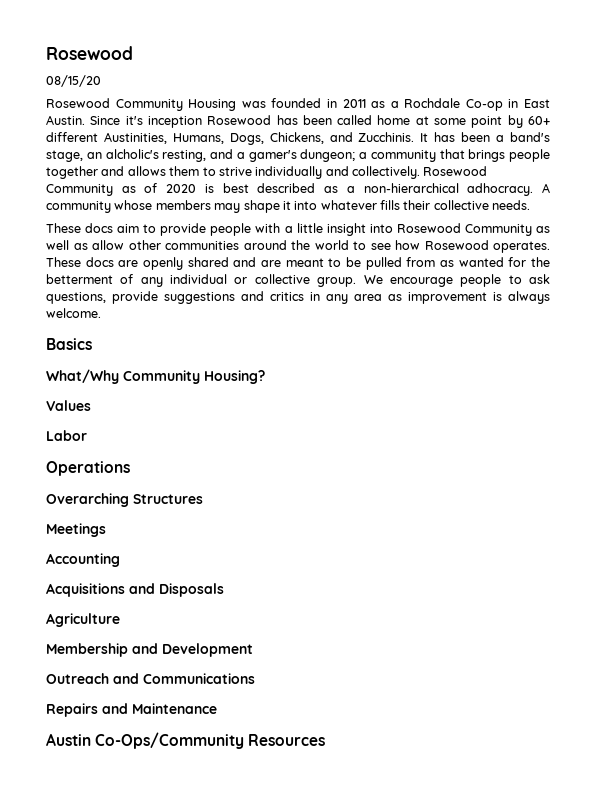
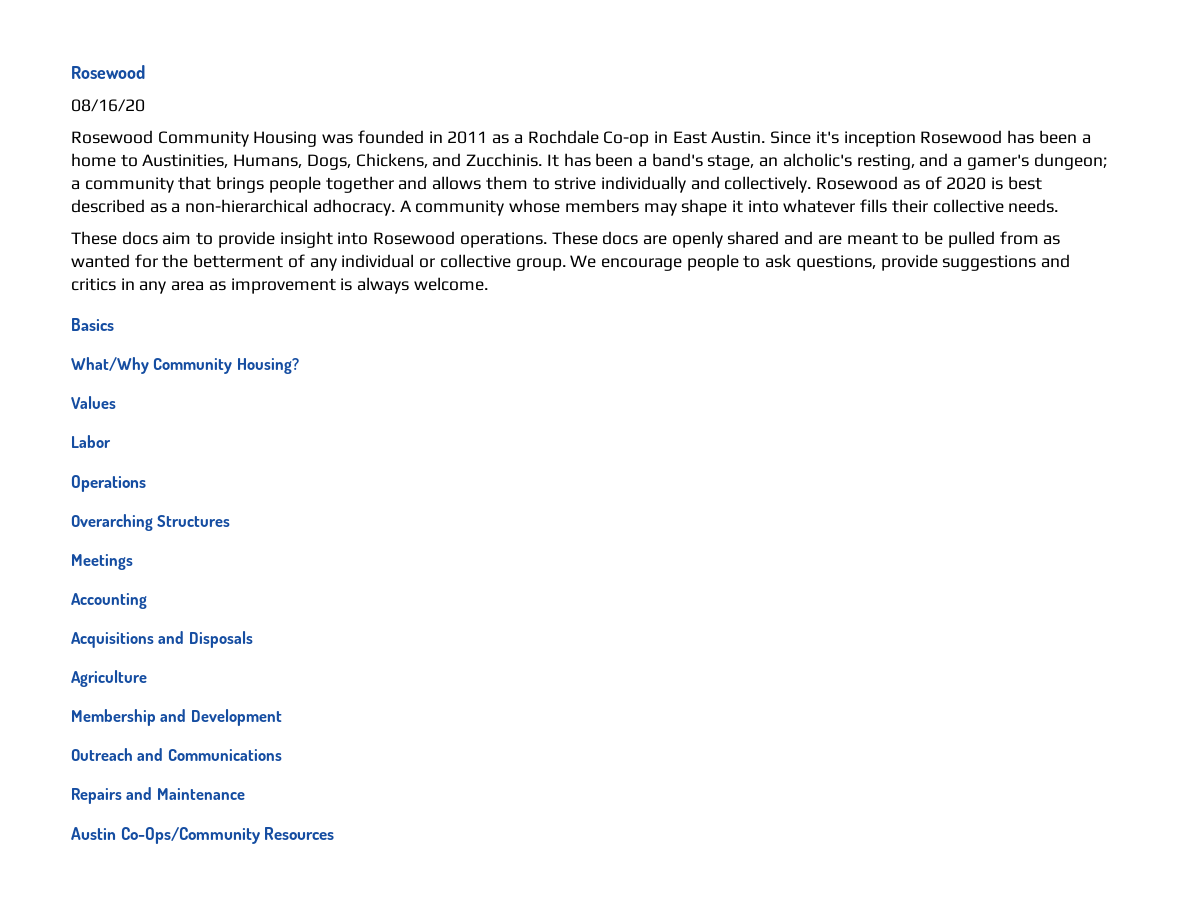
[46,75,101,87] 08/15/20 -> [71,99,145,112] 08/16/20
[337,115,551,128] [46,132,98,142] called home at some point by 60+ different -> [1081,134,1091,144] [71,153,138,167] a home to
[46,184,113,196] Community -> (899, 183) none
[210,223,550,236] [46,240,550,253] people with a little insight into Rosewood Community as well as allow other communities around the world to see how Rosewood operates. -> [279,231,547,248] insight into Rosewood operations.

